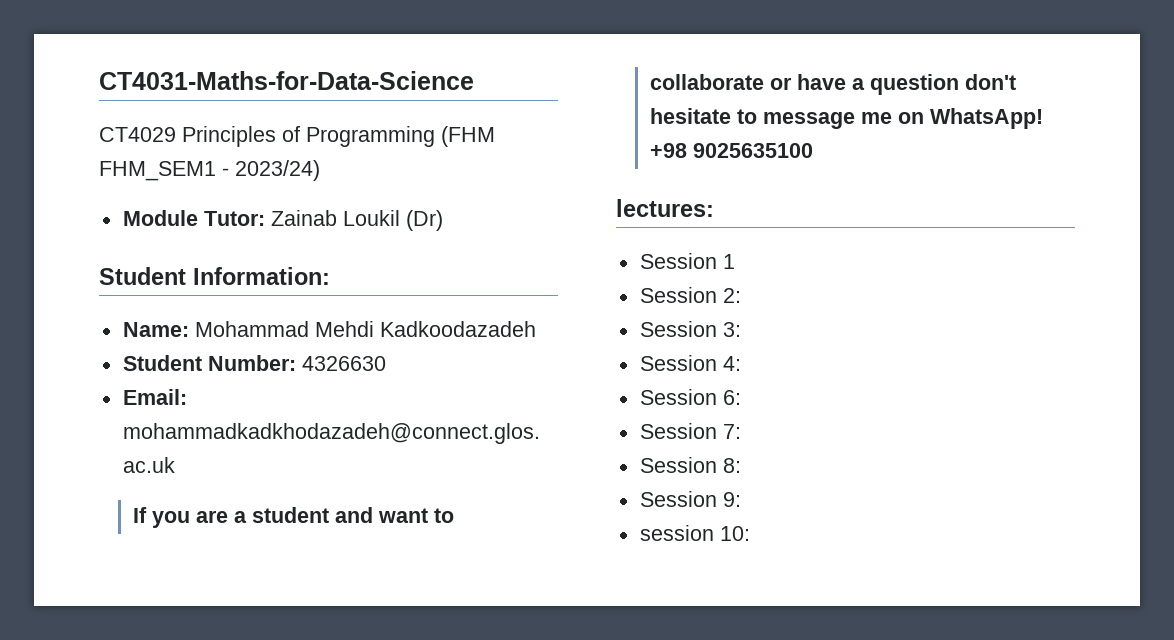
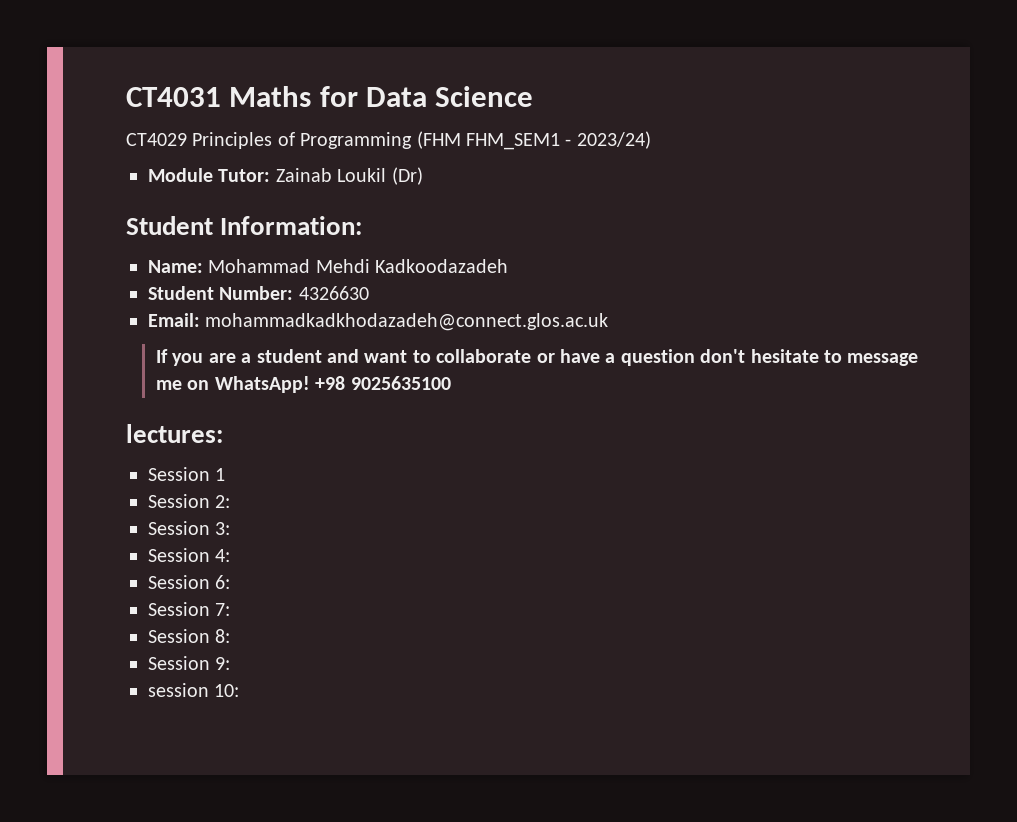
[99,71,474,90] CT4031-Maths-for-Data-Science -> [126,86,534,107] CT4031 Maths for Data Science

